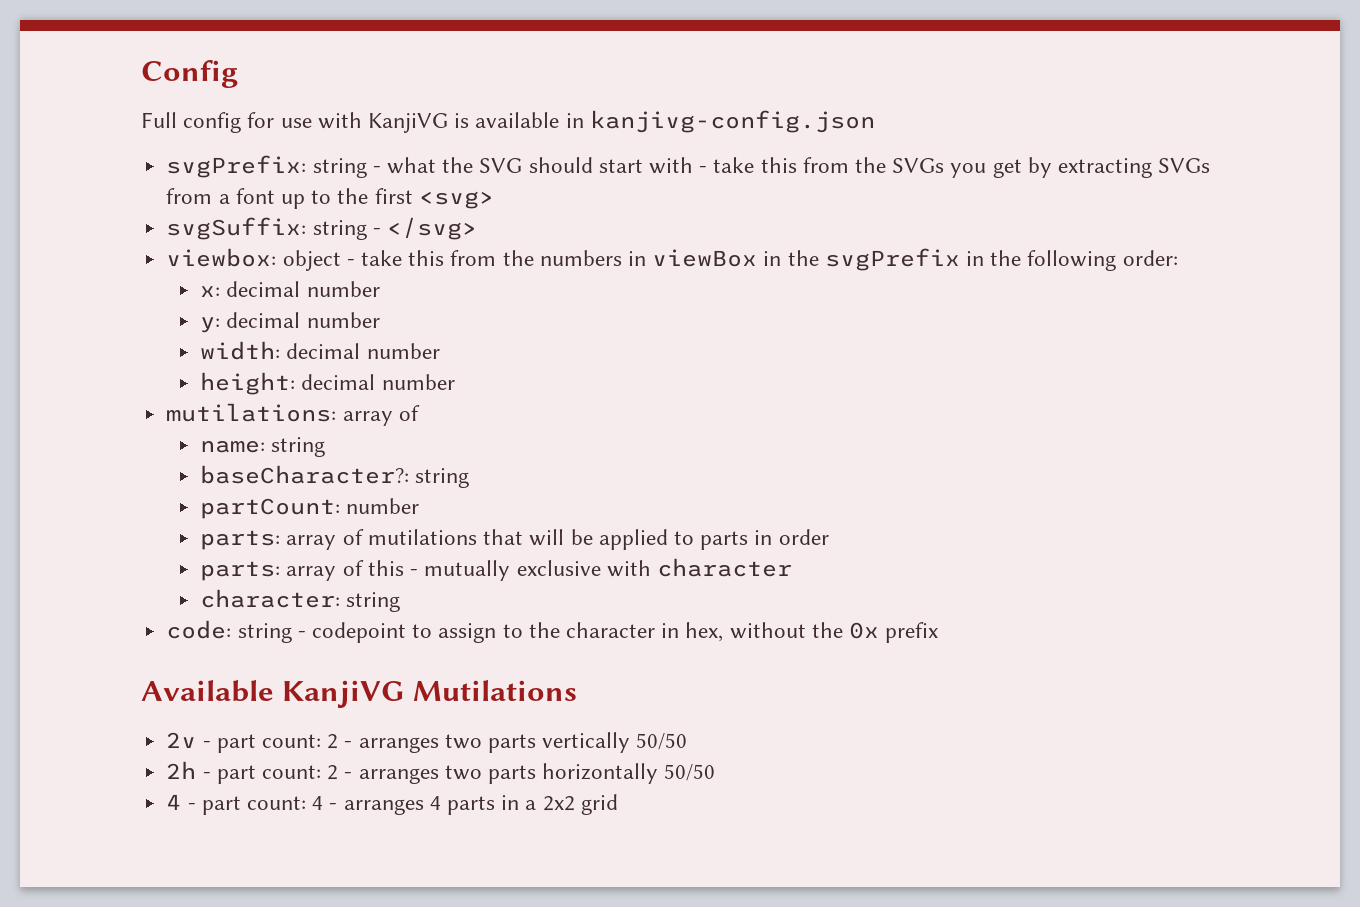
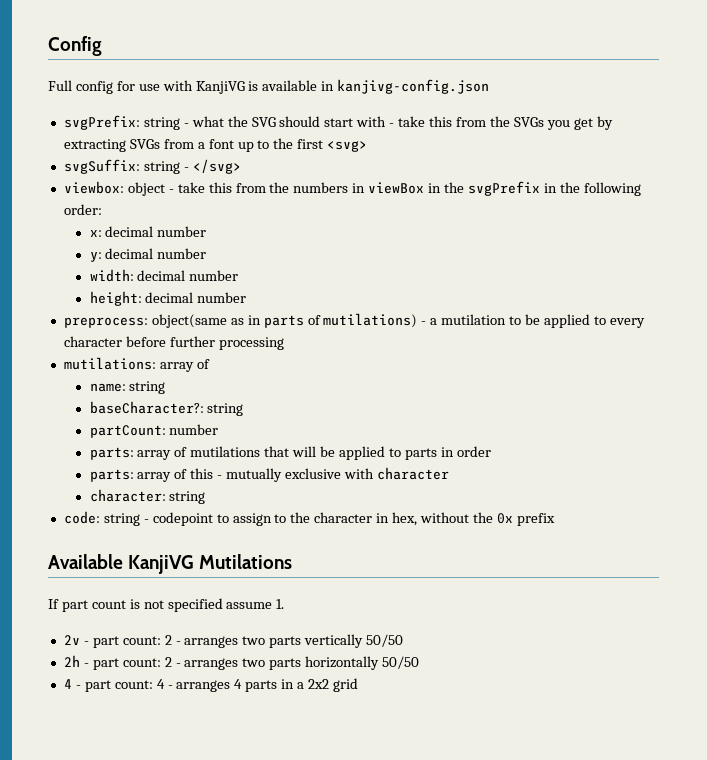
(455, 382) none -> [63,313,645,328] [63,336,284,350] // preprocess: object(same as in parts of mutilations) - a mutilation to be applied to every character before further processing
(577, 690) none -> [48,598,285,612] // If part count is not specified assume 1.

